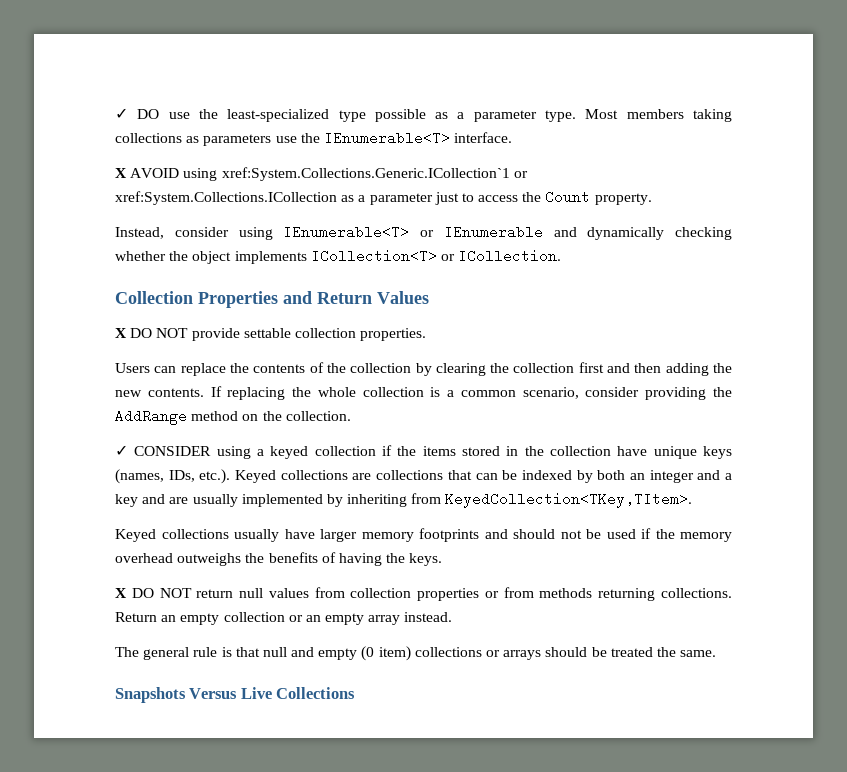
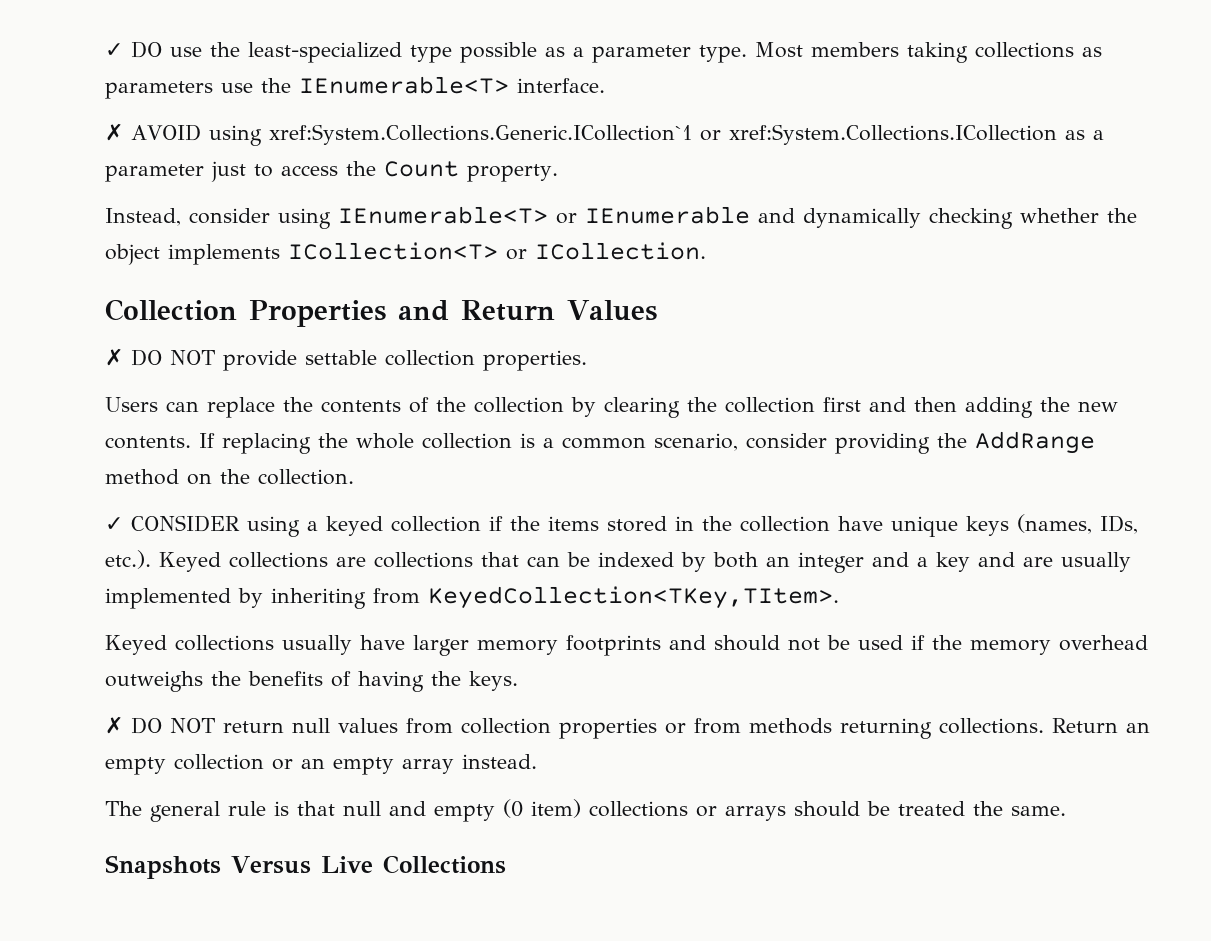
[115,168,127,178] X -> [105,123,123,141] ✗
[115,328,127,338] X -> [105,348,123,366] ✗
[115,588,127,598] X -> [105,716,123,734] ✗

